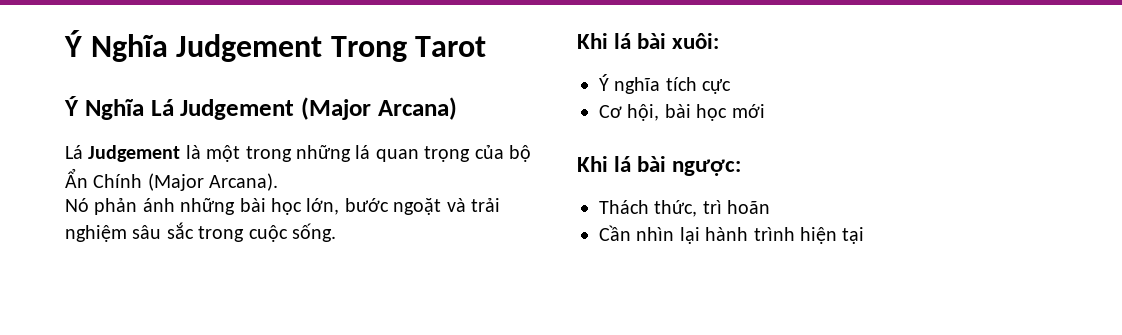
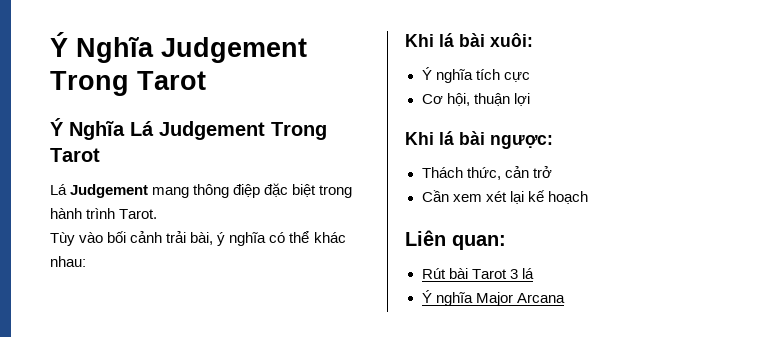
[301,97,457,120] [65,145,531,162] [65,168,279,191] [65,198,500,215] [65,222,336,242] (Major Arcana) // Lá Judgement là một trong những lá quan trọng của bộ Ẩn Chính (Major Arcana). // Nó phản ánh những bài học lớn, bước ngoặt và trải nghiệm sâu sắc trong cuộc sống. -> [271,122,327,140] [50,148,100,162] [50,183,353,198] [50,208,158,219] [50,231,346,246] [50,256,86,267] Trong Tarot // Lá Judgement mang thông điệp đặc biệt trong hành trình Tarot. // Tùy vào bối cảnh trải bài, ý nghĩa có thể khác nhau:
[664,104,765,121] bài học mới -> [473,93,530,106] thuận lợi
[702,200,771,214] trì hoãn -> [504,166,552,178] cản trở
[636,227,865,244] nhìn lại hành trình hiện tại -> [452,190,588,204] [405,230,506,250] [421,268,534,279] [421,290,565,306] xem xét lại kế hoạch // Liên quan: // Rút bài Tarot 3 lá // Ý nghĩa Major Arcana

